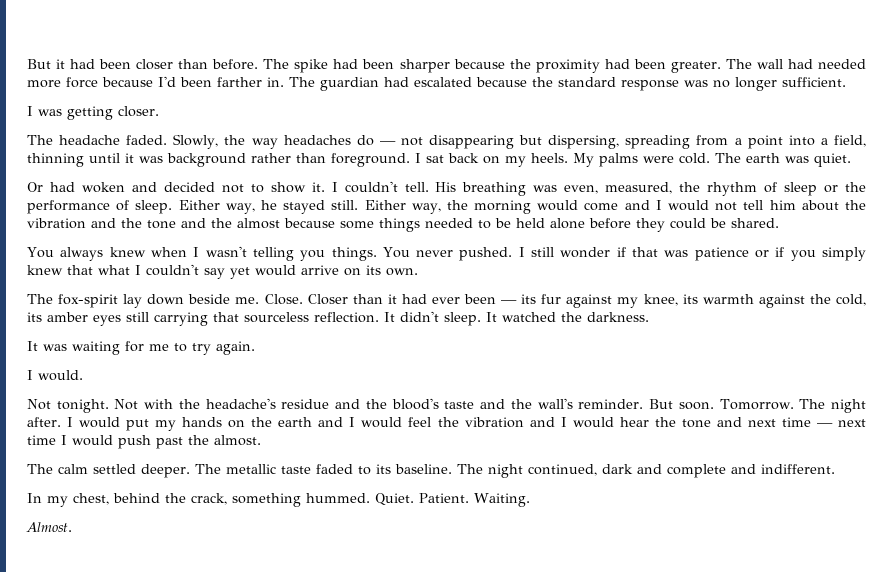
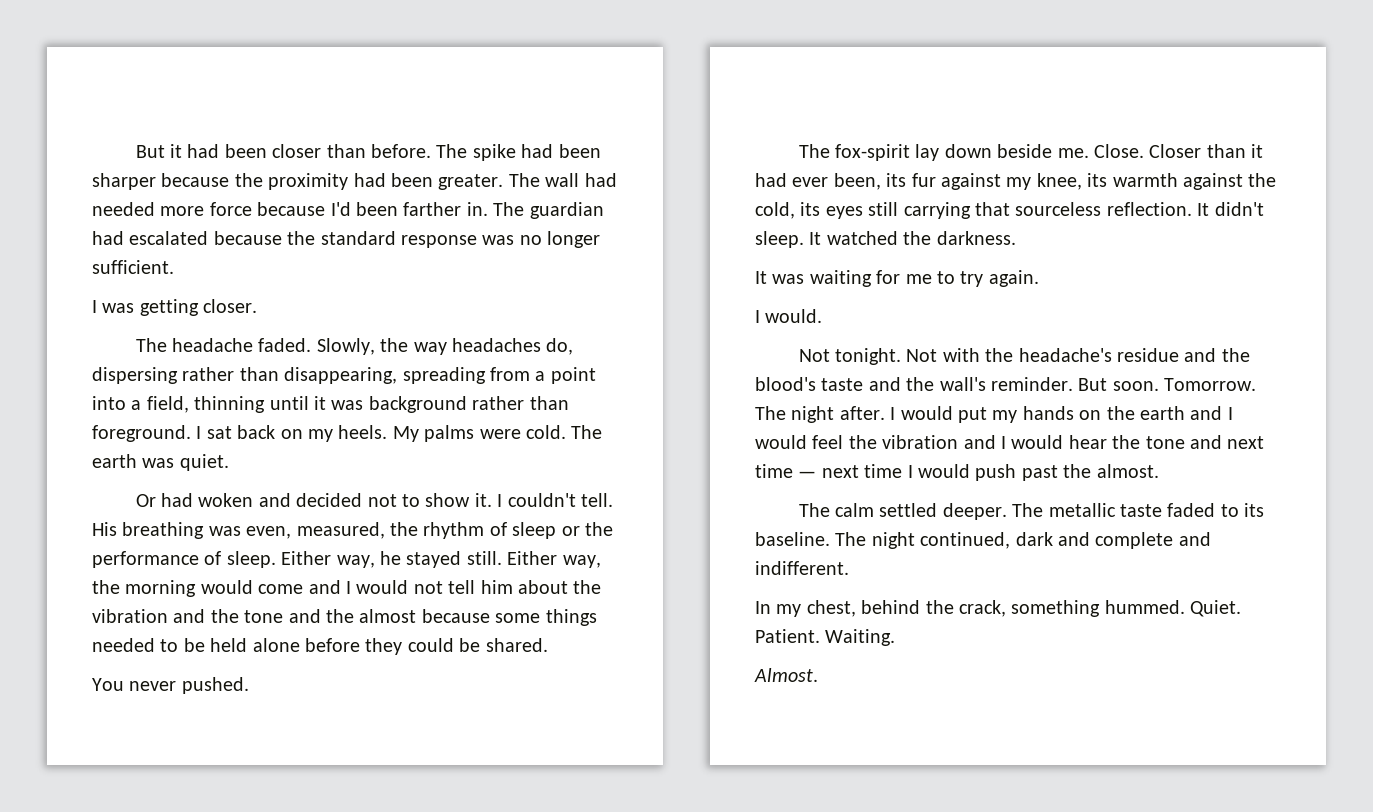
[356,135,620,149] do — not disappearing but dispersing, -> [546,338,574,355] [92,367,398,384] do, dispersing rather than disappearing,
[60,246,866,261] [27,264,418,279] always knew when I wasn't telling you things. You never pushed. I still wonder if that was patience or if you simply knew that what I couldn't say yet would arrive on its own. -> [129,677,249,694] never pushed.
[464,294,518,304] been — -> [833,173,881,190] been,
[47,312,88,322] amber -> (821, 209) none

